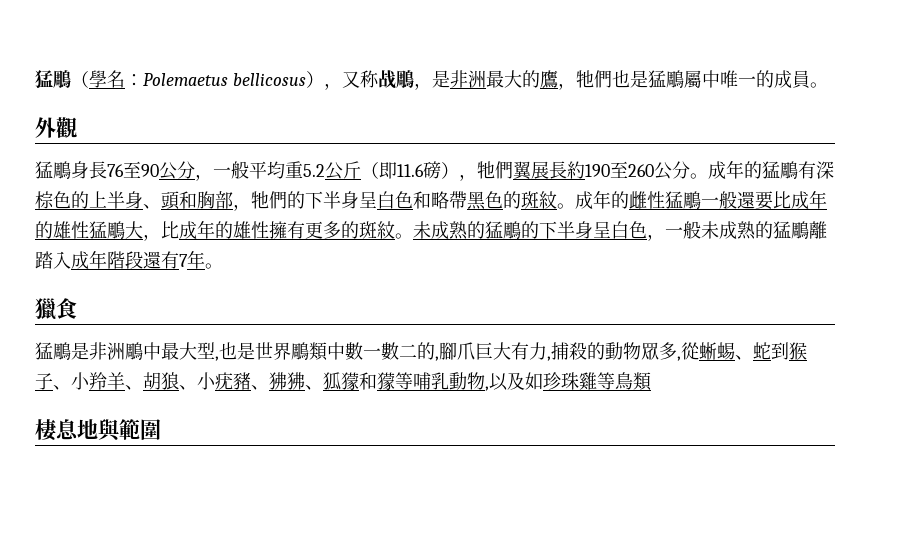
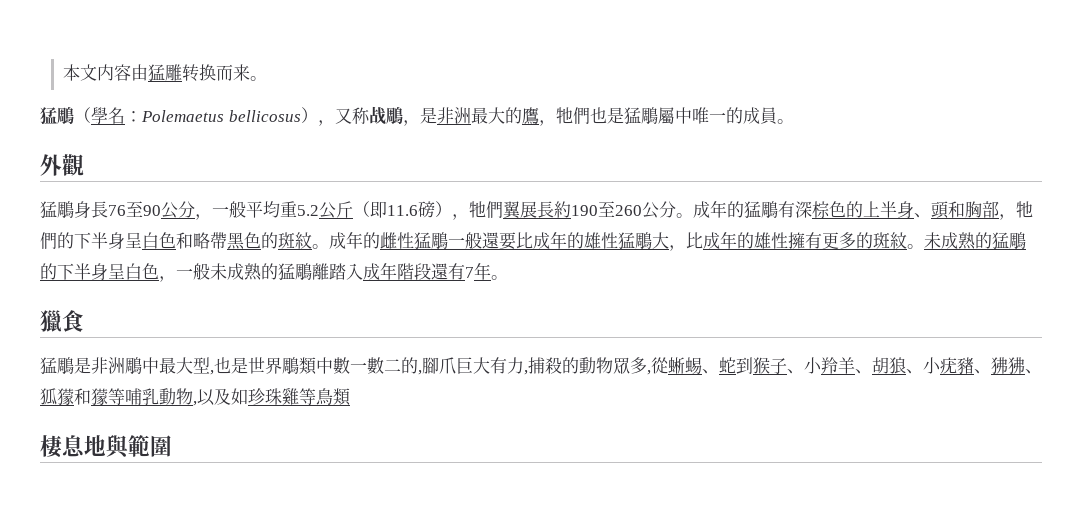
(35, 79) none -> [63,64,268,82] 本文内容由猛雕转换而来。 //

